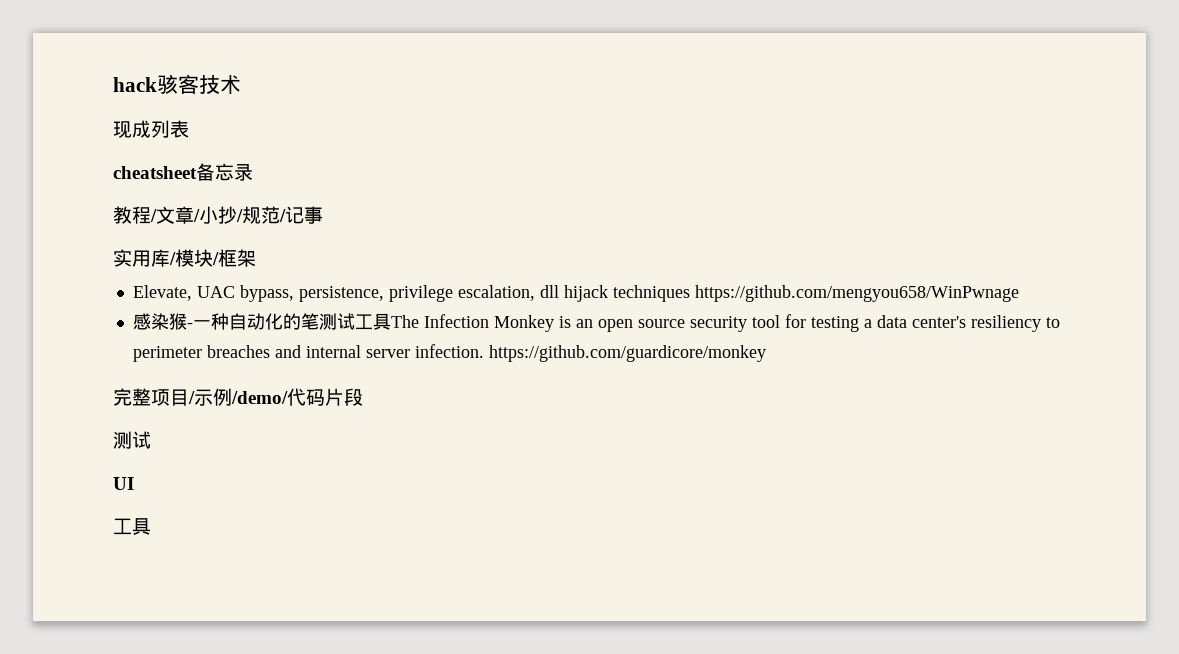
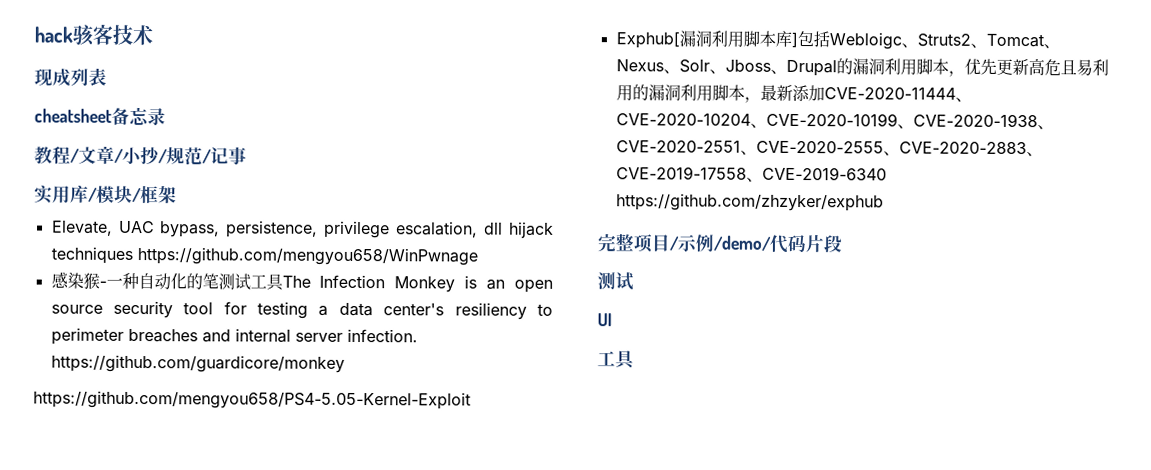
(766, 353) none -> [33,390,471,410] [615,30,1060,50] [615,58,1109,77] [615,84,972,103] [615,112,1054,130] [615,140,1043,157] [615,166,887,182] [615,193,884,212] // https://github.com/mengyou658/PS4-5.05-Kernel-Exploit // Exphub[漏洞利用脚本库]包括Webloigc、Struts2、Tomcat、Nexus、Solr、Jboss、Drupal的漏洞利用脚本，优先更新高危且易利用的漏洞利用脚本，最新添加CVE-2020-11444、CVE-2020-10204、CVE-2020-10199、CVE-2020-1938、CVE-2020-2551、CVE-2020-2555、CVE-2020-2883、CVE-2019-17558、CVE-2019-6340 https://github.com/zhzyker/exphub

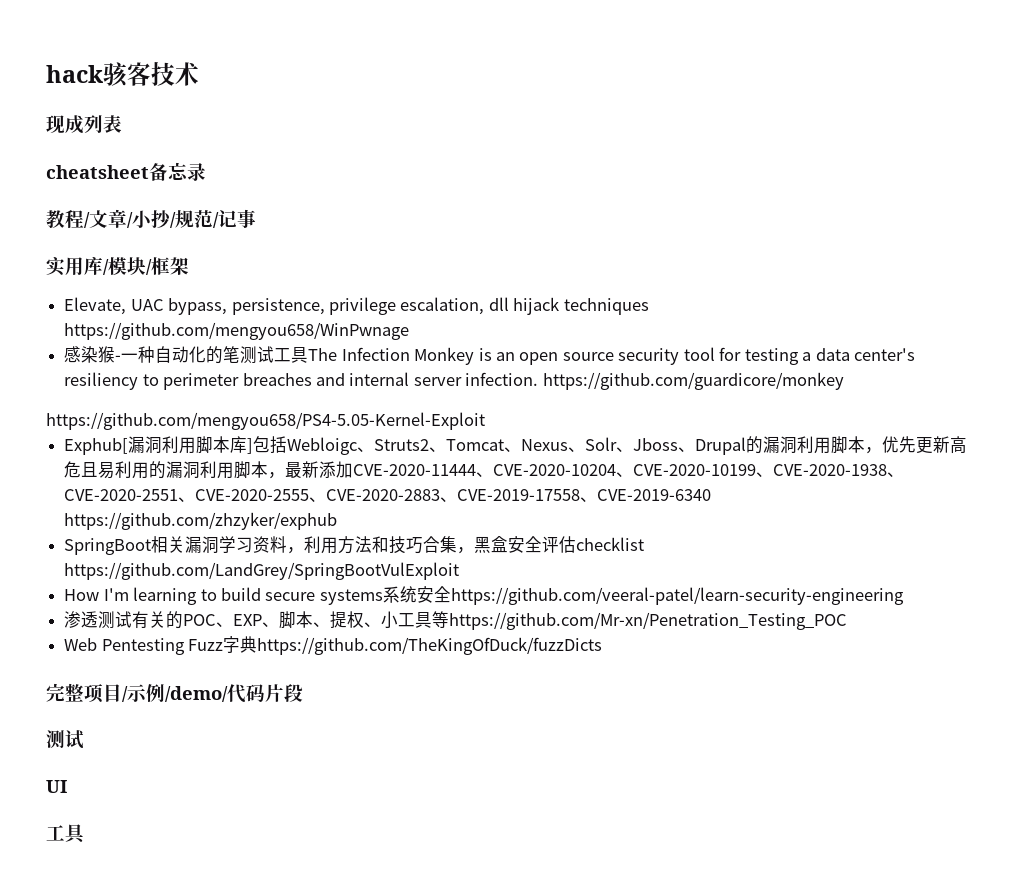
(884, 202) none -> [64,536,645,555] [64,562,460,580] [64,586,904,605] [64,611,848,630] [64,636,603,655] // SpringBoot相关漏洞学习资料，利用方法和技巧合集，黑盒安全评估checklist https://github.com/LandGrey/SpringBootVulExploit // How I'm learning to build secure systems系统安全https://github.com/veeral-patel/learn-security-engineering // 渗透测试有关的POC、EXP、脚本、提权、小工具等https://github.com/Mr-xn/Penetration_Testing_POC // Web Pentesting Fuzz字典https://github.com/TheKingOfDuck/fuzzDicts

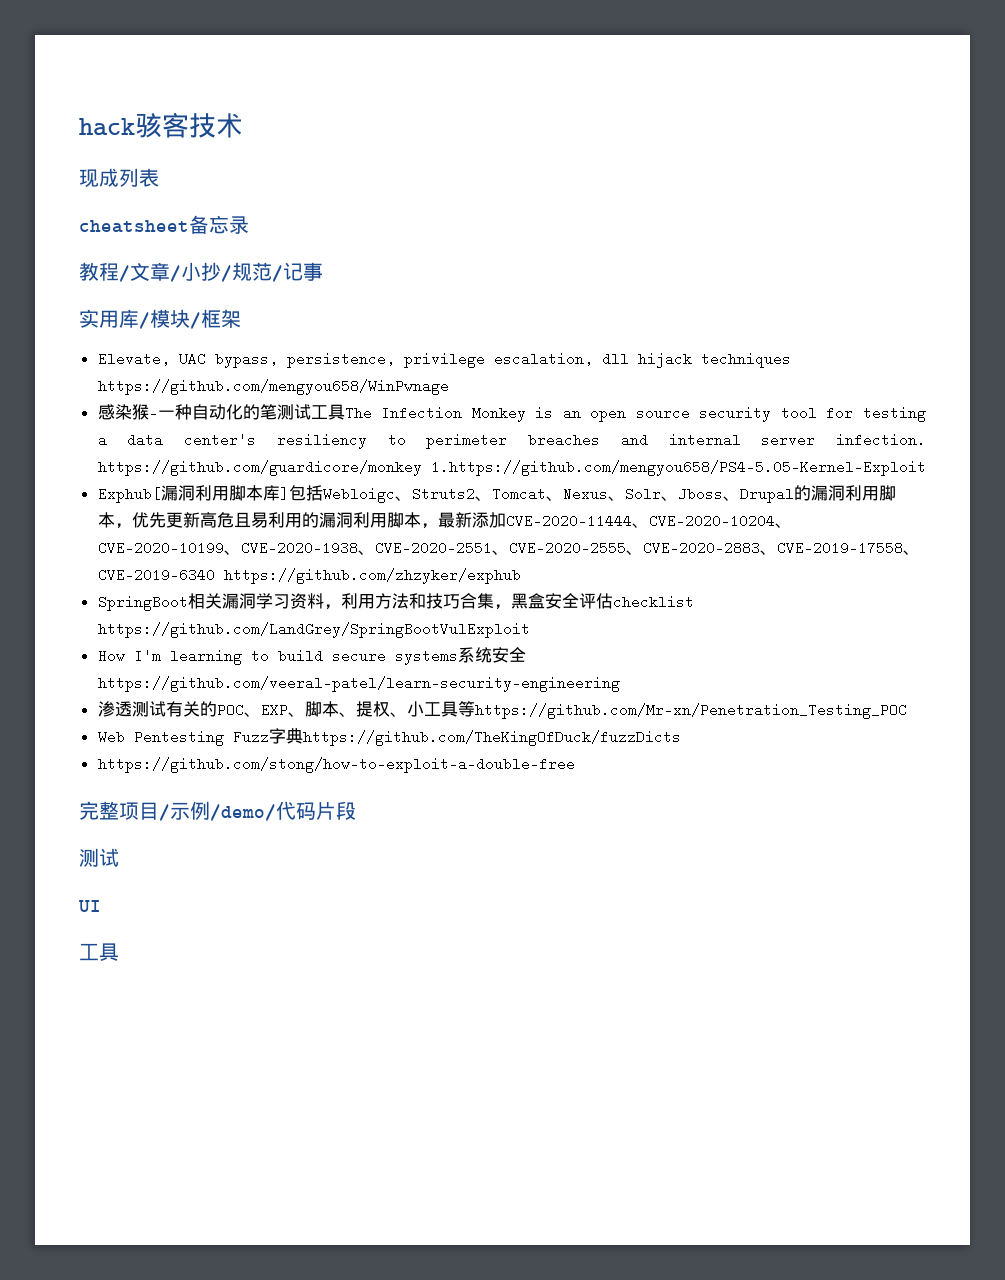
[46,412,485,430] // https://github.com/mengyou658/PS4-5.05-Kernel-Exploit -> [430,460,926,476] 1.https://github.com/mengyou658/PS4-5.05-Kernel-Exploit
(603, 646) none -> [97,757,575,773] // https://github.com/stong/how-to-exploit-a-double-free

